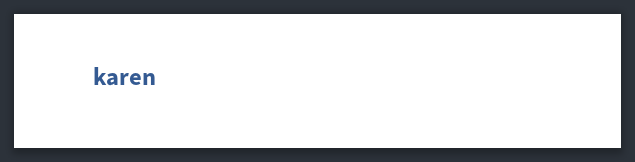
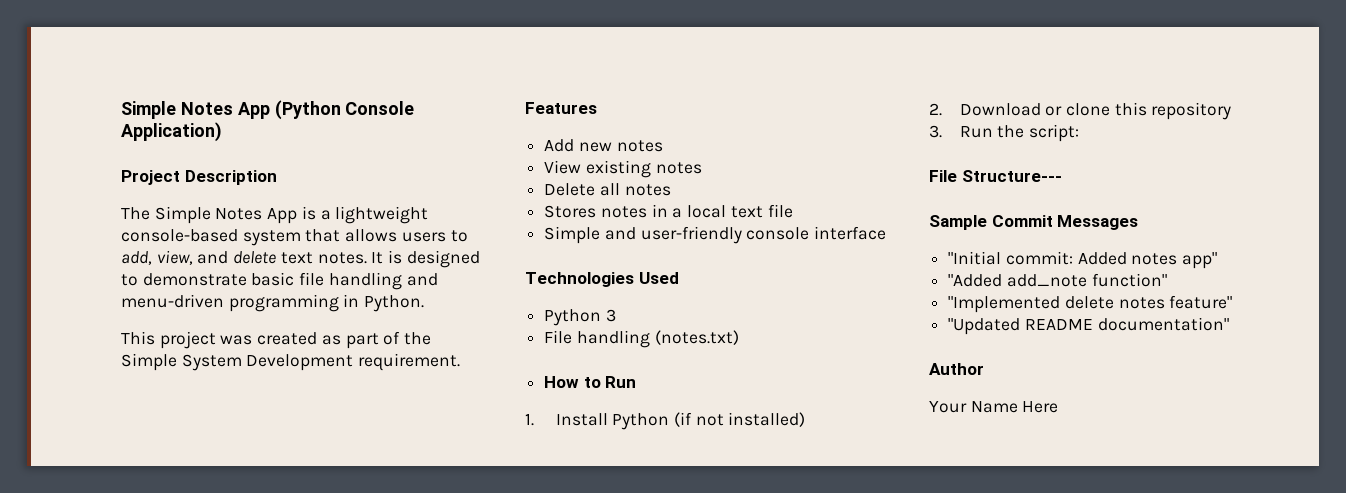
[93,67,156,86] karen -> [121,100,415,120] [121,122,222,142] [121,170,277,185] [121,206,429,224] [121,229,468,246] [121,250,480,268] [121,272,438,290] [121,294,425,312] [121,331,432,349] [121,353,461,371] [525,102,597,114] [544,139,663,152] [544,160,702,178] [544,183,671,196] [544,204,793,218] [544,226,887,244] [525,272,679,287] [544,309,616,326] [544,330,739,348] [544,376,637,388] [525,412,806,430] [929,102,1232,120] [929,124,1079,142] [929,170,1062,182] [929,215,1139,230] [948,251,1218,269] [948,273,1167,287] [948,295,1233,313] [948,317,1229,335] [929,363,984,375] [929,401,1059,413] Simple Notes App (Python Console Application) // Project Description // The Simple Notes App is a lightweight console-based system that allows users to add, view, and delete text notes. It is designed to demonstrate basic file handling and menu-driven programming in Python. // This project was created as part of the Simple System Development requirement. // Features // Add new notes // View existing notes // Delete all notes // Stores notes in a local text file // Simple and user-friendly console interface // Technologies Used // Python 3 // File handling (notes.txt) // How to Run // 1. Install Python (if not installed) // 2. Download or clone this repository // 3. Run the script: // File Structure--- // Sample Commit Messages // "Initial commit: Added notes app" // "Added add_note function" // "Implemented delete notes feature" // "Updated README documentation" // Author // Your Name Here

